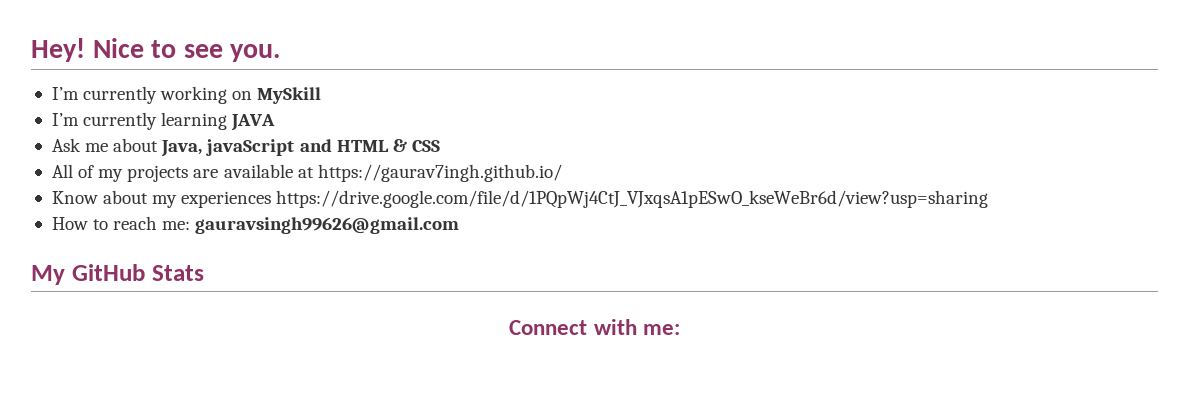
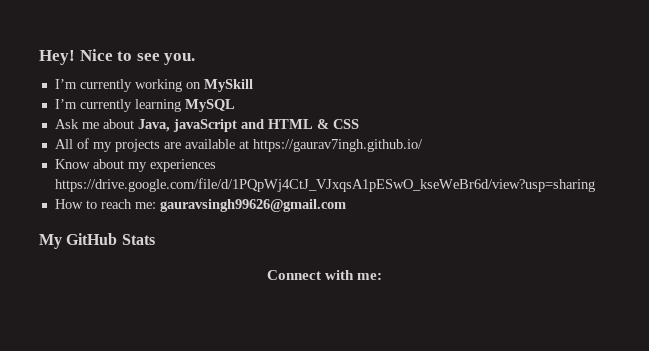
[231,114,276,131] JAVA -> [184,99,235,112] MySQL

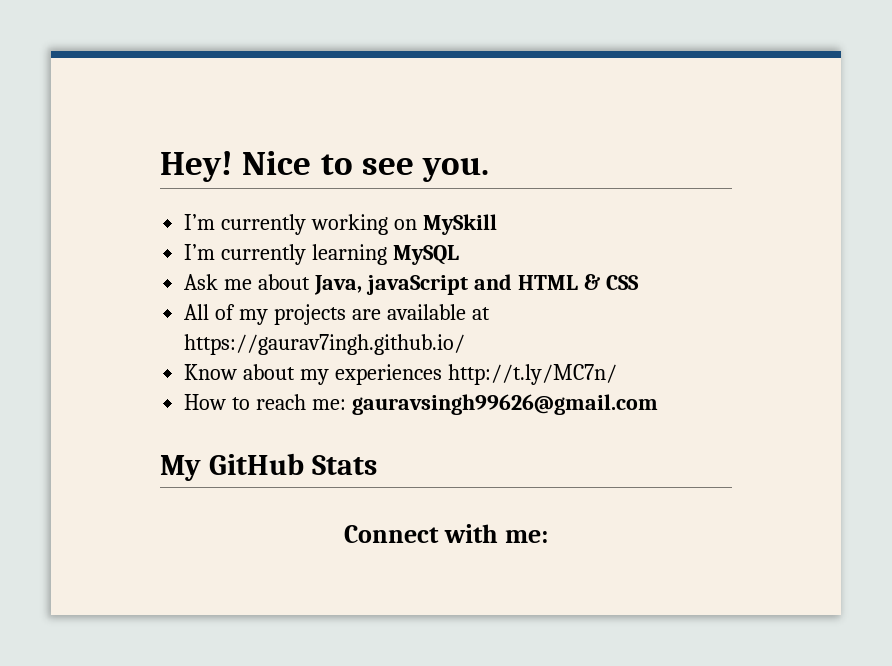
[54,178,595,192] https://drive.google.com/file/d/1PQpWj4CtJ_VJxqsA1pESwO_kseWeBr6d/view?usp=sharing -> [447,364,617,385] http://t.ly/MC7n/

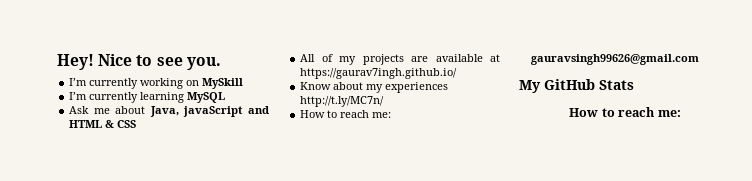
[344,524,498,543] Connect with -> [569,107,656,117] How to reach

